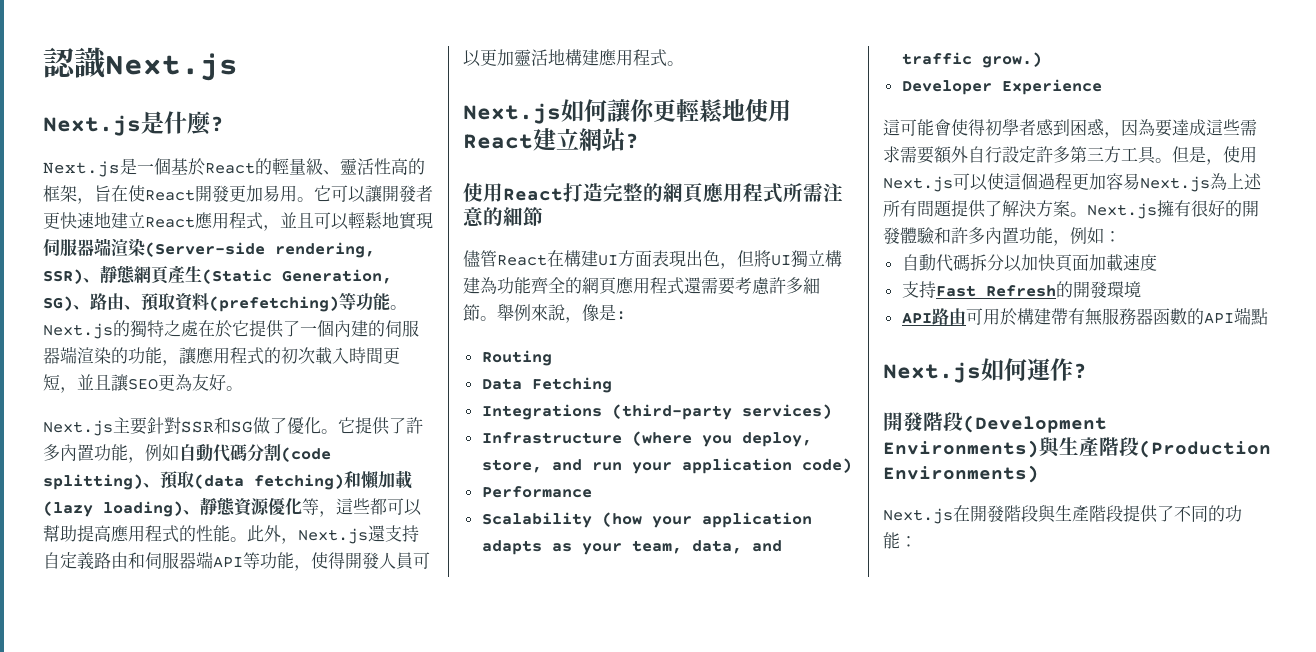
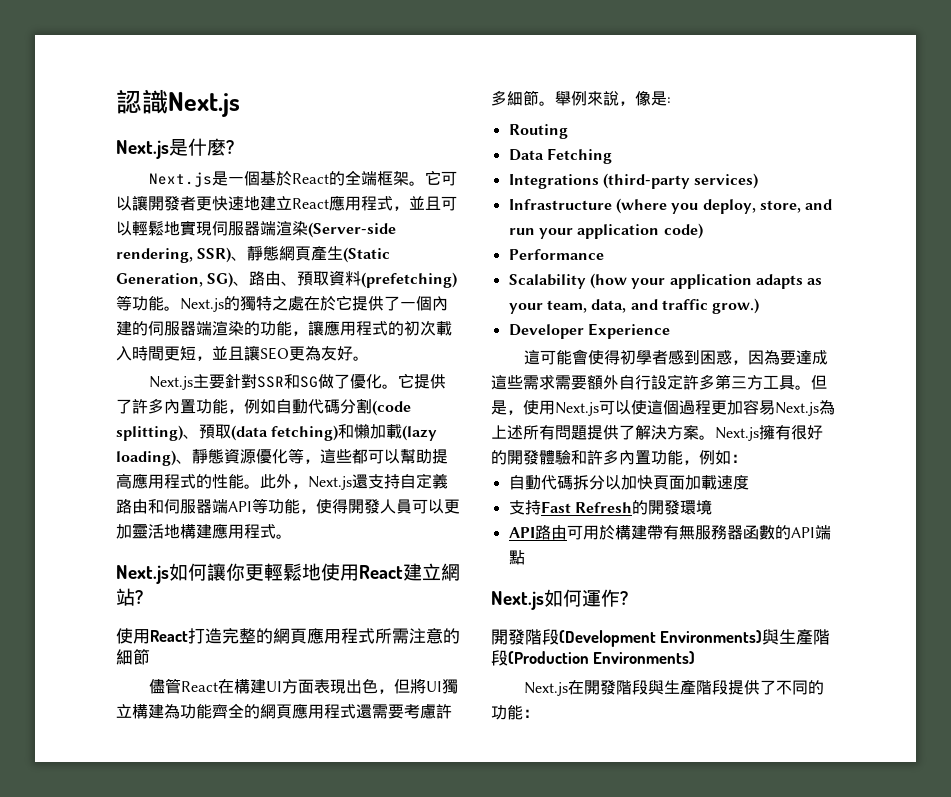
[272,158,425,175] [43,185,297,204] 輕量級、靈活性高的框架，旨在使React開發更加易用 -> [345,170,410,186] 全端框架

